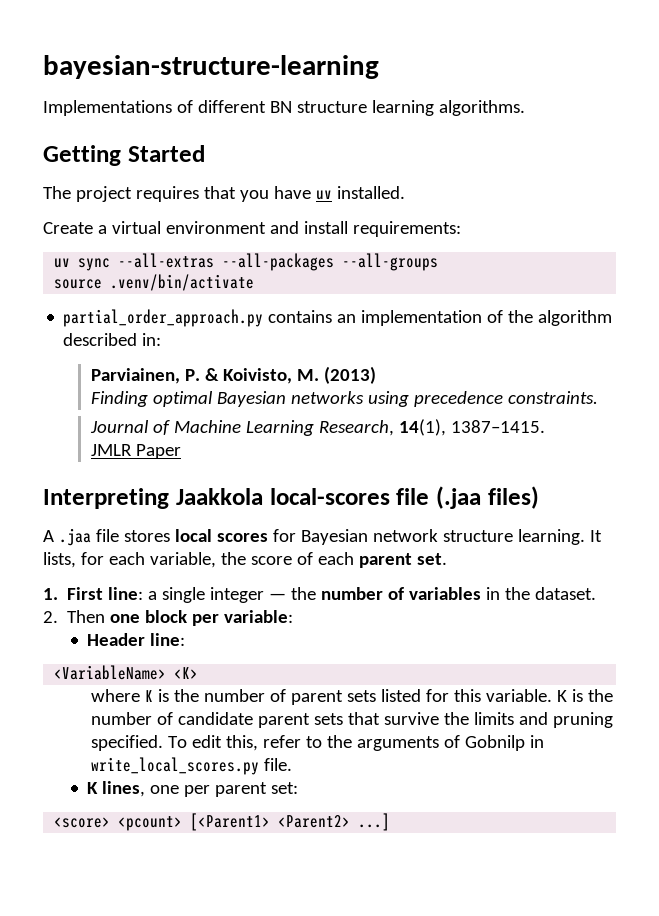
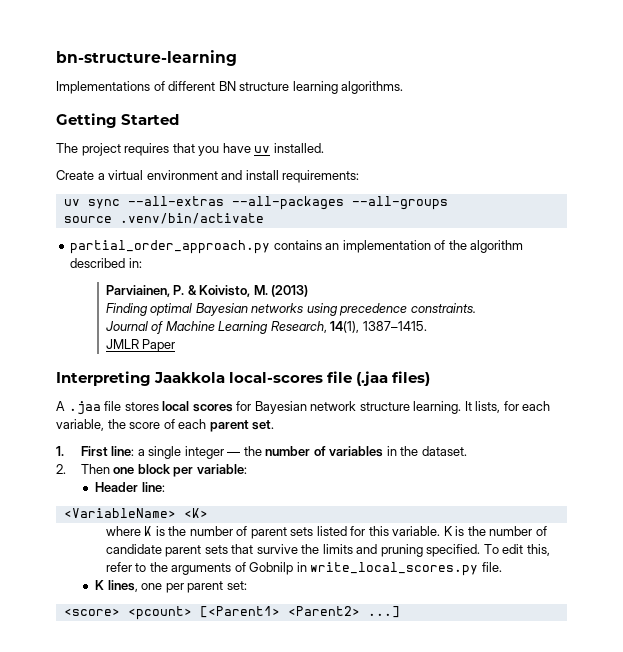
[43,55,379,79] bayesian-structure-learning -> [56,50,237,66] bn-structure-learning

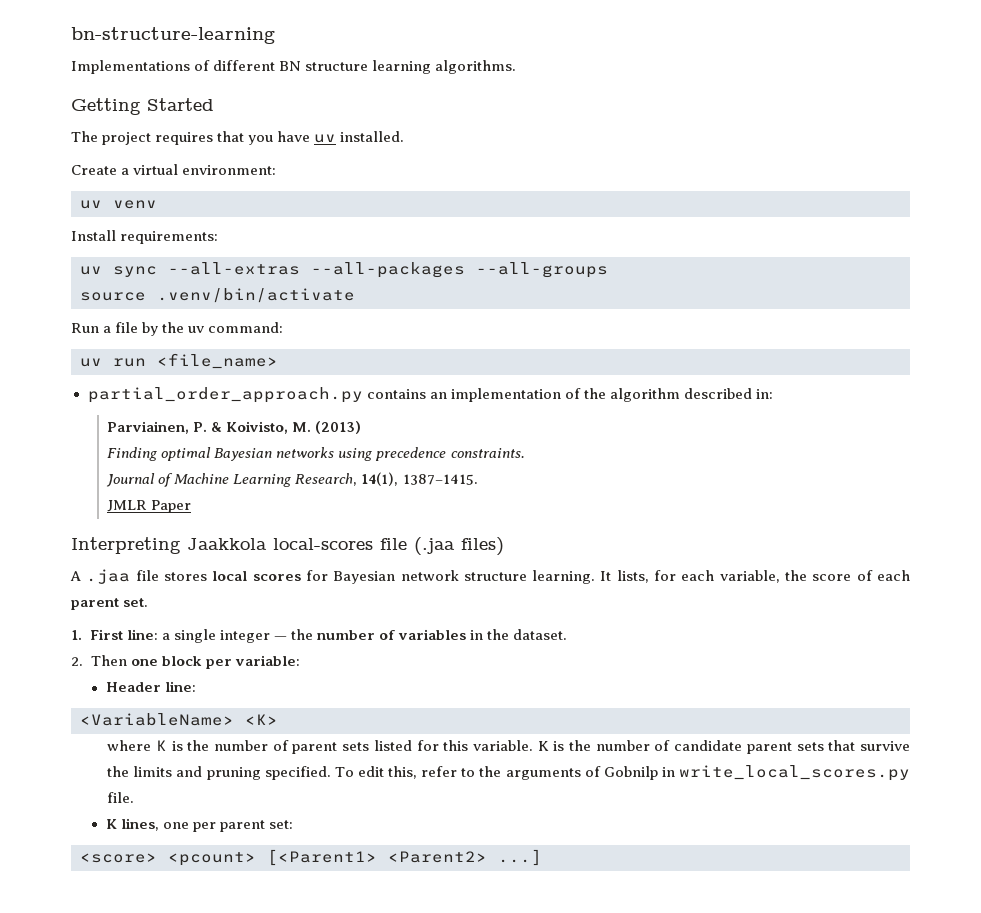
[146,170,279,180] environment and install -> [182,165,277,175] [80,200,157,209] [71,230,116,241] environment: // uv venv // Install
(264, 218) none -> [71,322,284,336] [80,353,278,369] // Run a file by the uv command: // uv run <file_name>

